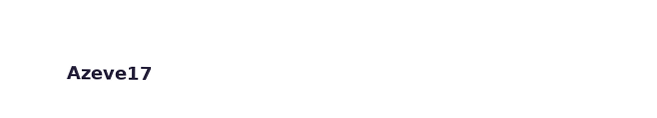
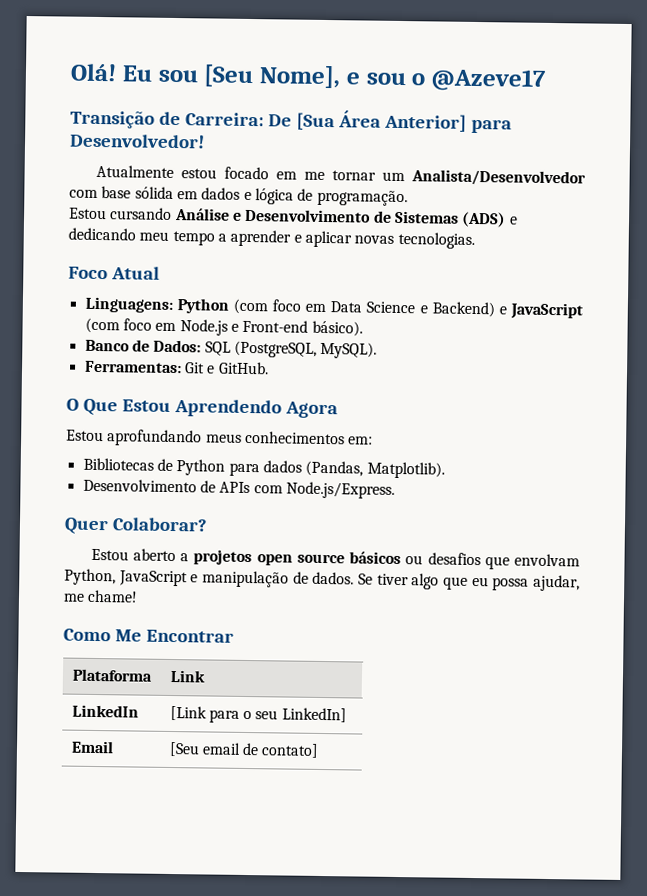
[66,66,153,81] Azeve17 -> [70,63,547,92] [70,110,512,134] [69,133,205,149] [95,164,586,187] [69,186,408,207] [69,207,518,228] [68,227,475,249] [68,266,160,280] [84,296,583,320] [84,317,363,337] [84,339,378,359] [83,360,269,375] [66,398,338,419] [66,429,374,447] [82,457,445,479] [82,478,395,499] [64,517,208,535] [90,548,580,570] [64,568,581,592] [63,589,139,603] [63,628,234,643] [71,668,153,682] [169,669,206,683] [71,704,139,718] [169,705,347,723] [70,740,114,754] [168,741,320,758] Olá! Eu sou [Seu Nome], e sou o @Azeve17 // Transição de Carreira: De [Sua Área Anterior] para Desenvolvedor! // Atualmente estou focado em me tornar um Analista/Desenvolvedor com base sólida em dados e lógica de programação. // Estou cursando Análise e Desenvolvimento de Sistemas (ADS) e dedicando meu tempo a aprender e aplicar novas tecnologias. // Foco Atual // Linguagens: Python (com foco em Data Science e Backend) e JavaScript (com foco em Node.js e Front-end básico). // Banco de Dados: SQL (PostgreSQL, MySQL). // Ferramentas: Git e GitHub. // O Que Estou Aprendendo Agora // Estou aprofundando meus conhecimentos em: // Bibliotecas de Python para dados (Pandas, Matplotlib). // Desenvolvimento de APIs com Node.js/Express. // Quer Colaborar? // Estou aberto a projetos open source básicos ou desafios que envolvam Python, JavaScript e manipulação de dados. Se tiver algo que eu possa ajudar, me chame! // Como Me Encontrar // Plataforma | Link // LinkedIn | [Link para o seu LinkedIn] // Email | [Seu email de contato]

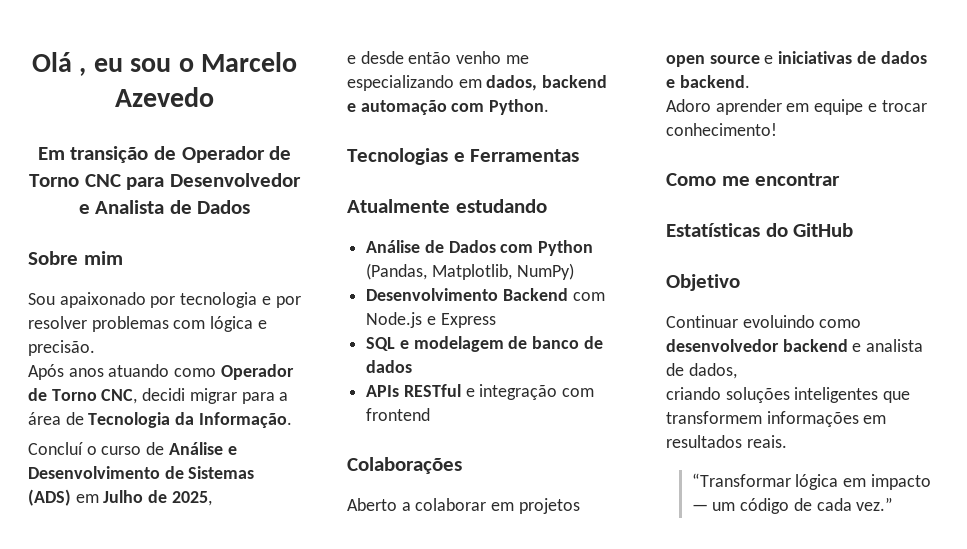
[70,63,547,92] [70,110,512,134] [69,133,205,149] [95,164,586,187] [69,186,408,207] [69,207,173,220] Olá! Eu sou [Seu Nome], e sou o @Azeve17 // Transição de Carreira: De [Sua Área Anterior] para Desenvolvedor! // Atualmente estou focado em me tornar um Analista/Desenvolvedor com base sólida em dados e lógica de programação. // Estou cursando -> [31,52,298,76] [115,87,214,107] [37,146,292,163] [29,173,301,190] [78,200,251,214] [28,251,123,265] [28,292,301,308] [28,316,267,332] [28,340,95,356] [28,364,294,380] [28,388,289,404] [28,412,292,428] [28,442,165,455] Olá , eu sou o Marcelo Azevedo // Em transição de Operador de Torno CNC para Desenvolvedor e Analista de Dados // Sobre mim // Sou apaixonado por tecnologia e por resolver problemas com lógica e precisão. // Após anos atuando como Operador de Torno CNC, decidi migrar para a área de Tecnologia da Informação. // Concluí o curso de
[508,216,518,225] [68,227,475,249] [68,266,160,280] [84,296,583,320] [84,317,363,337] [84,339,378,359] [83,360,269,375] [66,398,338,419] [66,429,374,447] [82,457,445,479] [82,478,395,499] [64,517,208,535] [90,548,580,570] [64,568,581,592] [63,589,139,603] [63,628,234,643] [71,668,153,682] [169,669,206,683] [71,704,139,718] [169,705,347,723] [70,740,114,754] [168,741,320,758] e dedicando meu tempo a aprender e aplicar novas tecnologias. // Foco Atual // Linguagens: Python (com foco em Data Science e Backend) e JavaScript (com foco em Node.js e Front-end básico). // Banco de Dados: SQL (PostgreSQL, MySQL). // Ferramentas: Git e GitHub. // O Que Estou Aprendendo Agora // Estou aprofundando meus conhecimentos em: // Bibliotecas de Python para dados (Pandas, Matplotlib). // Desenvolvimento de APIs com Node.js/Express. // Quer Colaborar? // Estou aberto a projetos open source básicos ou desafios que envolvam Python, JavaScript e manipulação de dados. Se tiver algo que eu possa ajudar, me chame! // Como Me Encontrar // Plataforma | Link // LinkedIn | [Link para o seu LinkedIn] // Email | [Seu email de contato] -> [75,490,212,506] [347,51,529,64] [347,75,608,91] [347,99,550,115] [347,148,580,165] [347,199,547,213] [366,240,594,256] [366,263,574,280] [366,288,605,301] [366,312,496,328] [366,336,603,352] [366,360,413,373] [366,384,595,400] [366,408,431,421] [347,457,462,474] [347,498,580,514] [666,51,927,67] [666,75,750,88] [666,99,927,115] [666,123,777,136] [666,173,841,186] [666,223,854,237] [666,274,740,291] [666,315,862,328] [666,339,924,352] [666,363,737,379] [666,387,911,403] [666,411,887,427] [666,435,787,448] [691,473,931,490] [691,497,894,514] em Julho de 2025, // e desde então venho me especializando em dados, backend e automação com Python. // Tecnologias e Ferramentas // Atualmente estudando // Análise de Dados com Python (Pandas, Matplotlib, NumPy) // Desenvolvimento Backend com Node.js e Express // SQL e modelagem de banco de dados // APIs RESTful e integração com frontend // Colaborações // Aberto a colaborar em projetos open source e iniciativas de dados e backend. // Adoro aprender em equipe e trocar conhecimento! // Como me encontrar // Estatísticas do GitHub // Objetivo // Continuar evoluindo como desenvolvedor backend e analista de dados, // criando soluções inteligentes que transformem informações em resultados reais. // “Transformar lógica em impacto — um código de cada vez.”

